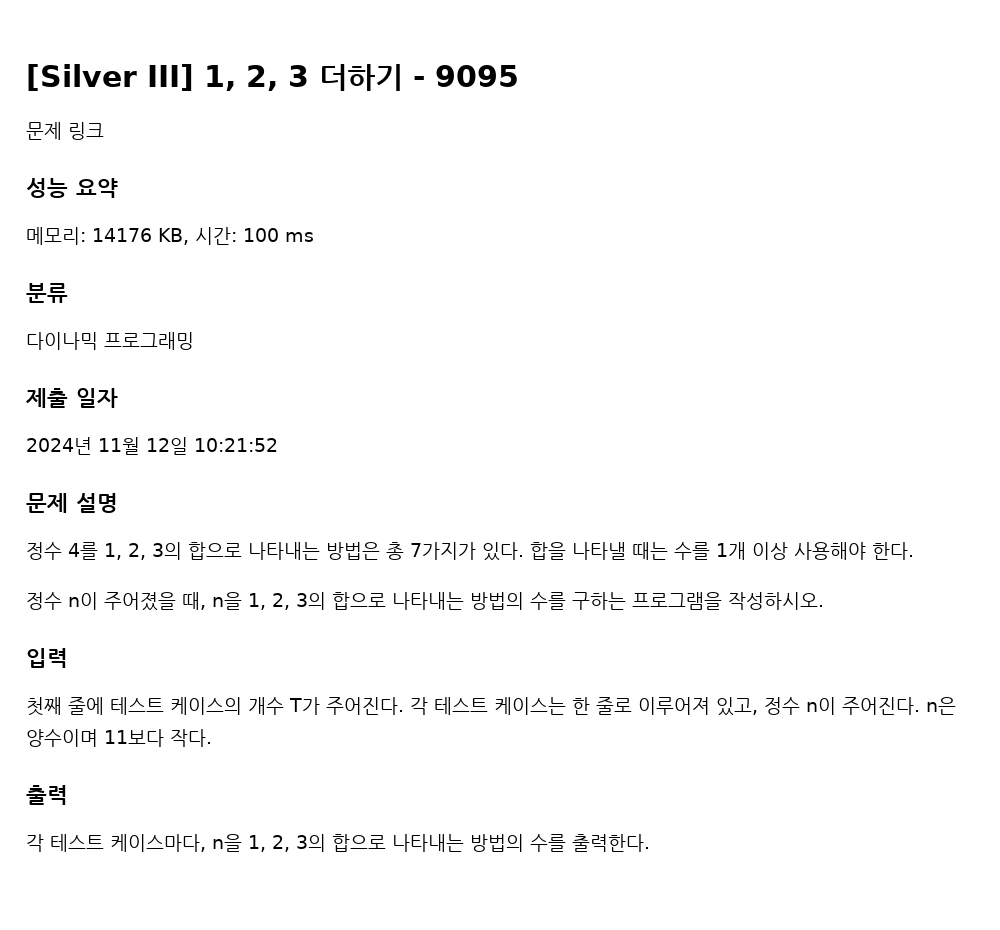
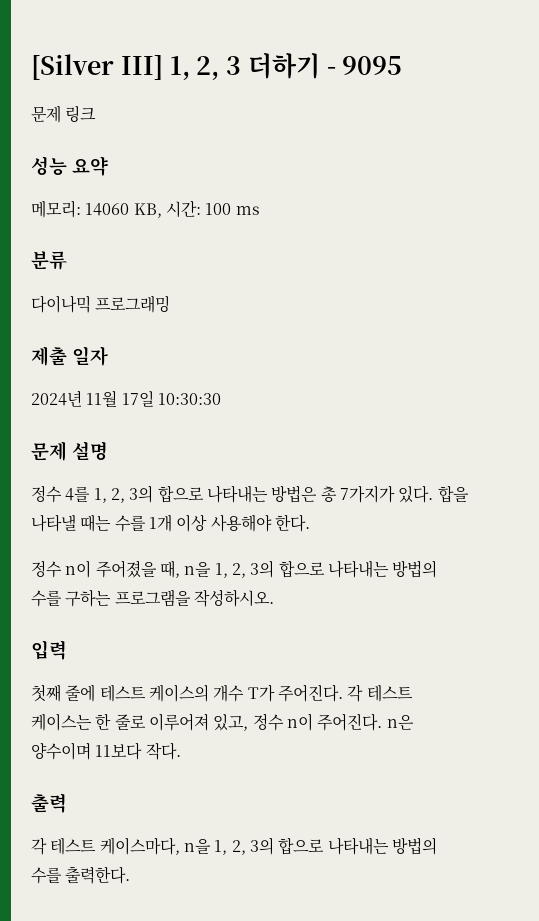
[92,228,152,242] 14176 -> [85,203,130,216] 14060
[146,437,278,455] 12일 10:21:52 -> [121,391,221,407] 17일 10:30:30

